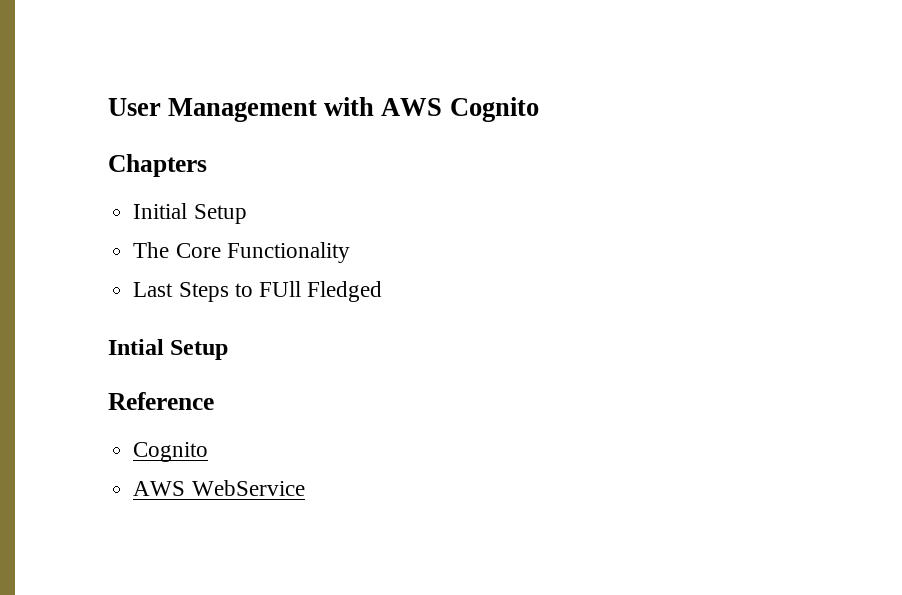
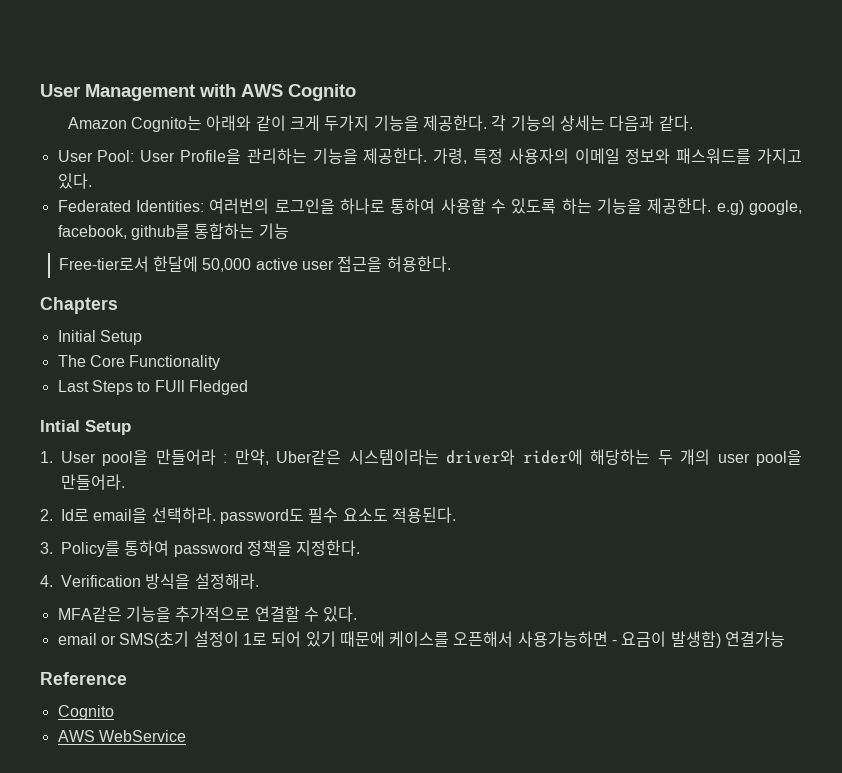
(539, 109) none -> [67,115,693,132] [57,148,802,164] [57,173,92,189] [57,198,802,215] [57,223,289,240] [58,256,451,272] // Amazon Cognito는 아래와 같이 크게 두가지 기능을 제공한다. 각 기능의 상세는 다음과 같다. // User Pool: User Profile을 관리하는 기능을 제공한다. 가령, 특정 사용자의 이메일 정보와 패스워드를 가지고 있다. // Federated Identities: 여러번의 로그인을 하나로 통하여 사용할 수 있도록 하는 기능을 제공한다. e.g) google, facebook, github를 통합하는 기능 // Free-tier로서 한달에 50,000 active user 접근을 허용한다.
(229, 350) none -> [40,449,802,466] [61,474,125,490] [40,507,456,524] [40,540,361,557] [40,573,259,589] [57,606,358,622] [57,631,786,648] // 1. User pool을 만들어라 : 만약, Uber같은 시스템이라는 driver와 rider에 해당하는 두 개의 user pool을 만들어라. // 2. Id로 email을 선택하라. password도 필수 요소도 적용된다. // 3. Policy를 통하여 password 정책을 지정한다. // 4. Verification 방식을 설정해라. // MFA같은 기능을 추가적으로 연결할 수 있다. // email or SMS(초기 설정이 1로 되어 있기 때문에 케이스를 오픈해서 사용가능하면 - 요금이 발생함) 연결가능

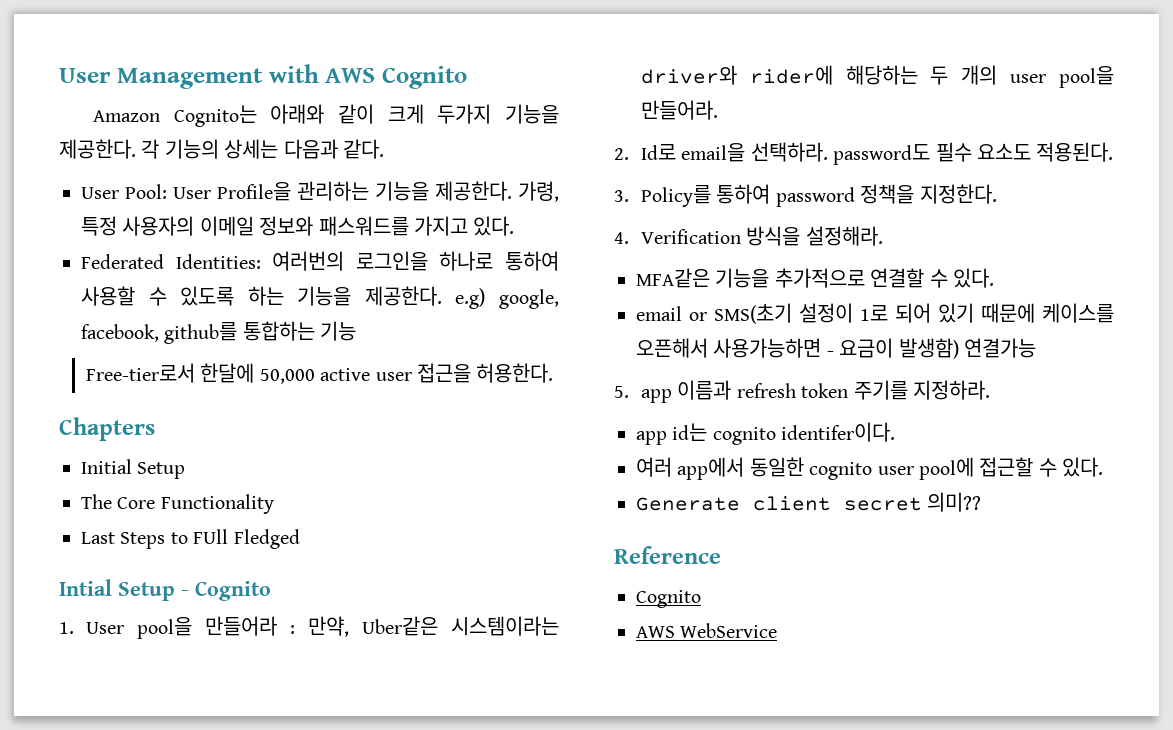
(131, 427) none -> [181,581,271,601] - Cognito
(786, 639) none -> [614,380,990,403] [636,422,896,445] [636,457,1104,480] [636,492,982,512] // 5. app 이름과 refresh token 주기를 지정하라. // app id는 cognito identifer이다. // 여러 app에서 동일한 cognito user pool에 접근할 수 있다. // Generate client secret 의미??

